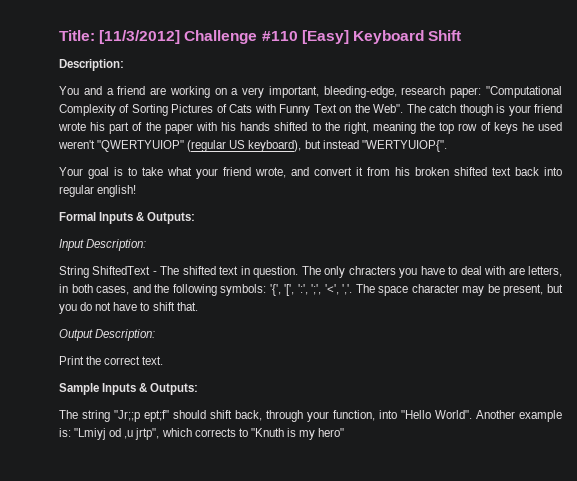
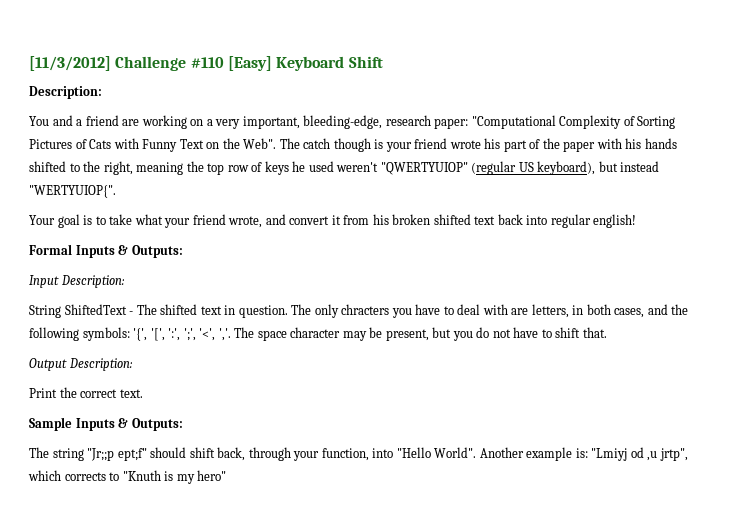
[59,30,95,41] Title: -> (29, 63) none

